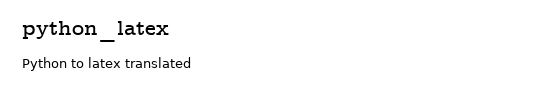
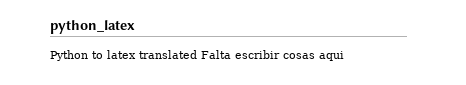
(191, 62) none -> [201,50,344,61] Falta escribir cosas aqui

